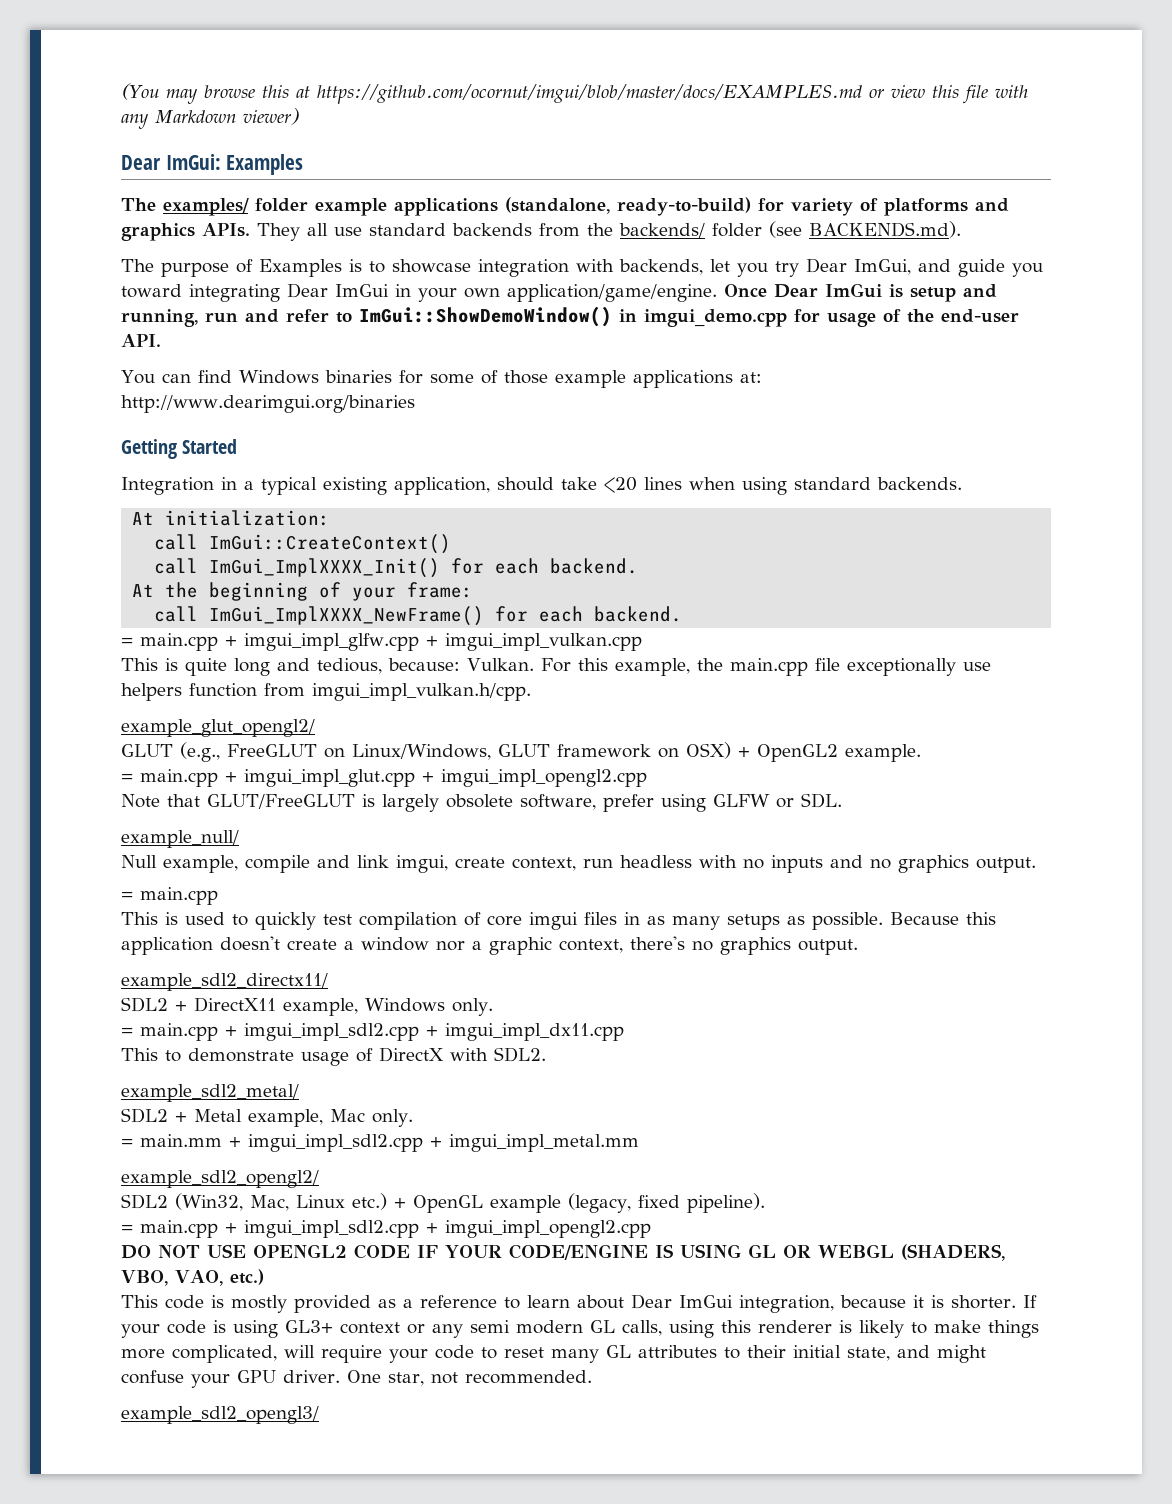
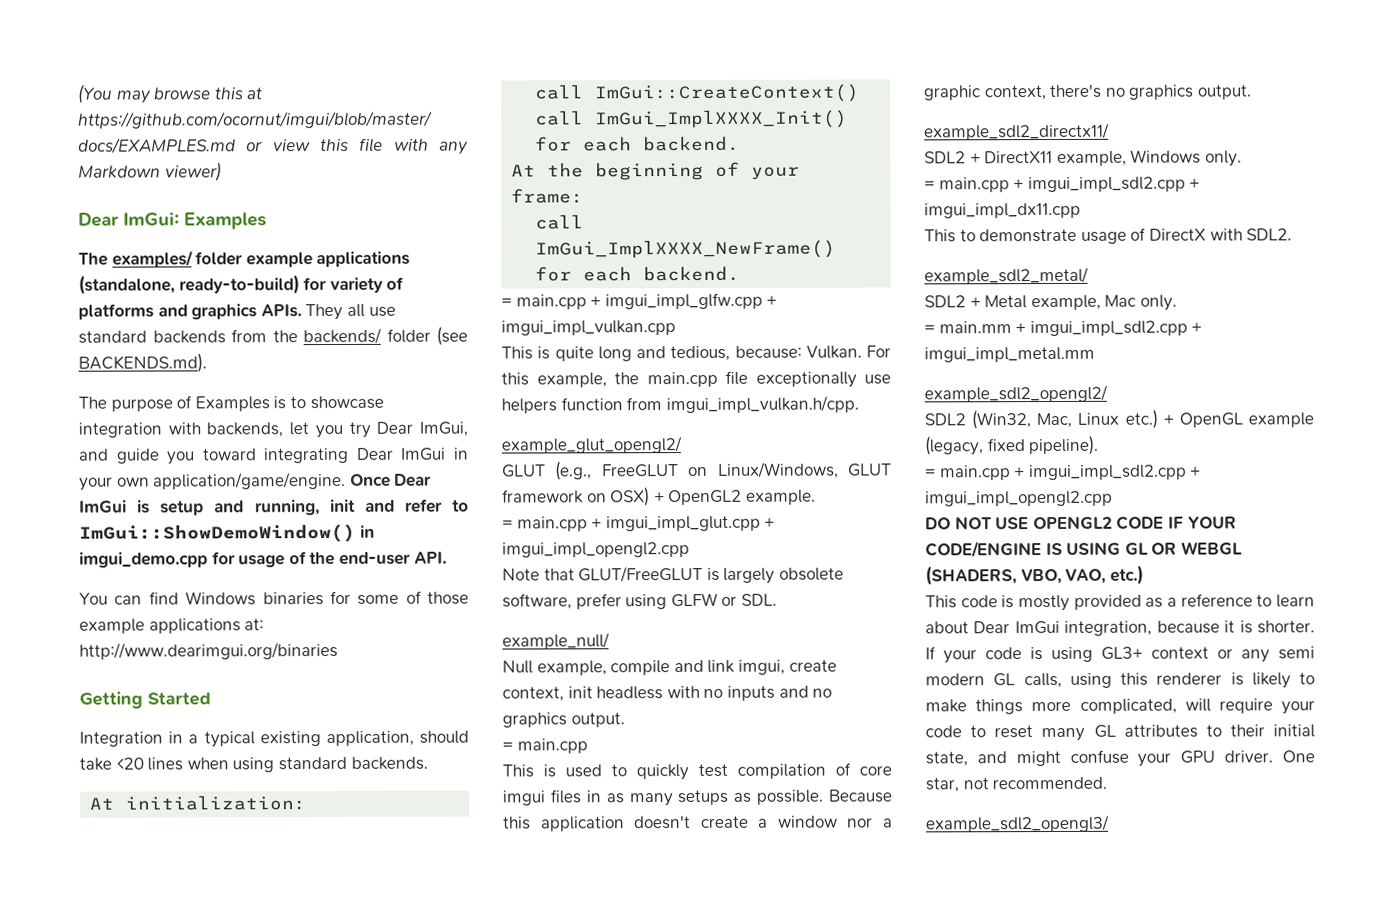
[205,312,238,323] run -> [329,498,356,513] init
[583,859,613,868] run -> [567,686,593,699] init

